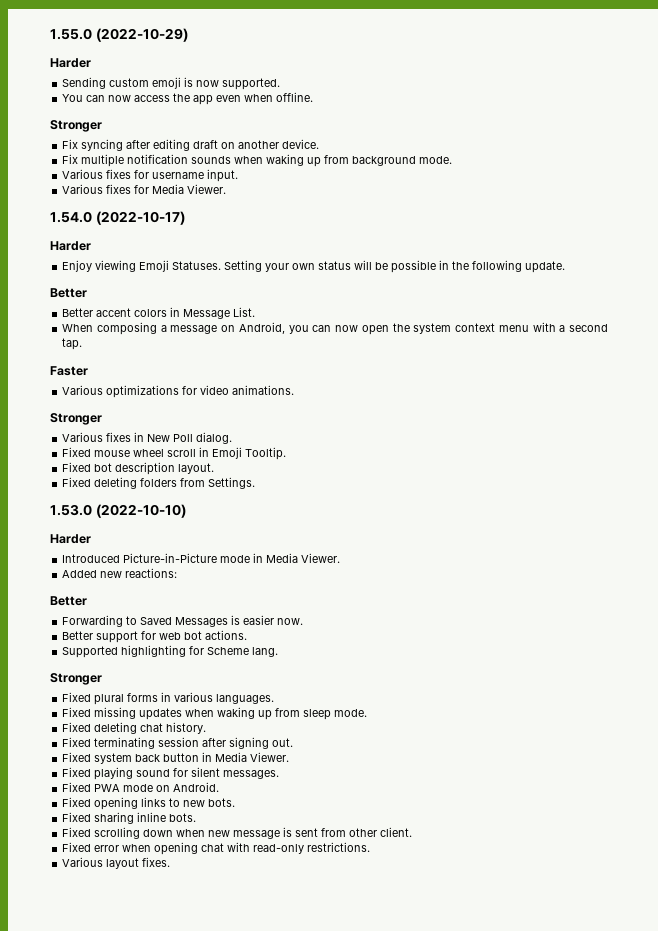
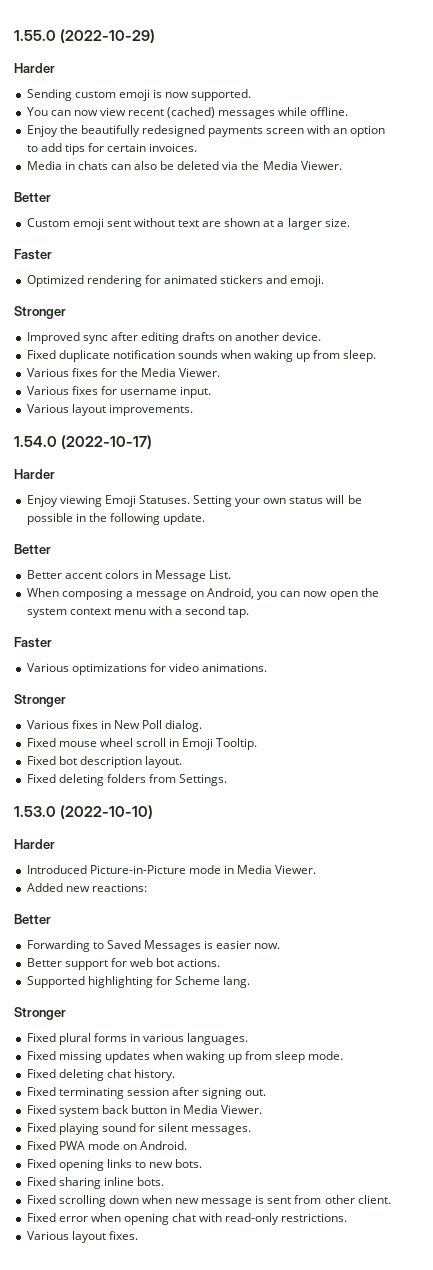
[134,92,314,105] [50,120,102,132] [62,139,124,151] access the app even when offline. // Stronger // Fix syncing -> [99,107,349,119] [26,125,386,137] [26,143,198,155] [26,161,342,170] [14,192,51,202] [26,218,350,230] [14,249,52,260] [26,275,325,287] [14,306,66,319] [26,332,108,344] view recent (cached) messages while offline. // Enjoy the beautifully redesigned payments screen with an option to add tips for certain invoices. // Media in chats can also be deleted via the Media Viewer. // Better // Custom emoji sent without text are shown at a larger size. // Faster // Optimized rendering for animated stickers and emoji. // Stronger // Improved sync
[193,140,219,149] draft -> [182,332,216,341] drafts
[62,154,125,167] Fix multiple -> [26,350,110,362] Fixed duplicate
[352,156,453,166] background mode. -> [343,350,377,362] [26,368,221,377] sleep. // Various fixes for the Media Viewer.
[106,184,227,194] fixes for Media Viewer. -> [71,404,193,416] layout improvements.

